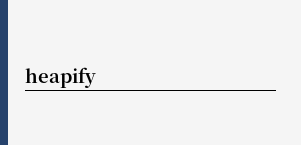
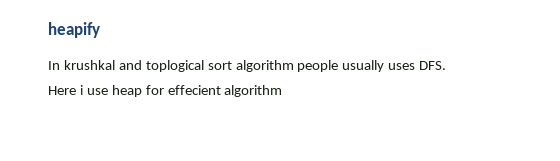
(96, 77) none -> [48,60,447,72] [48,85,283,97] // In krushkal and toplogical sort algorithm people usually uses DFS. // Here i use heap for effecient algorithm

